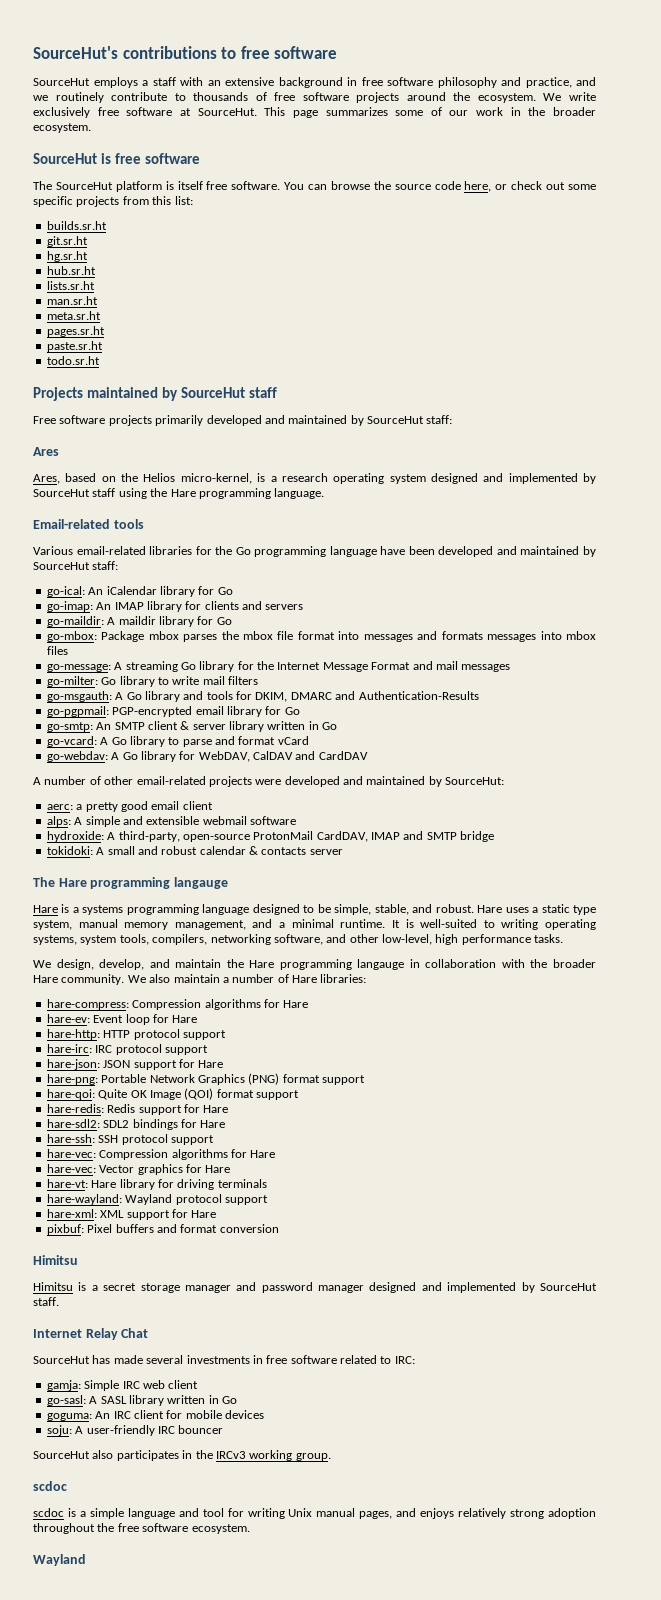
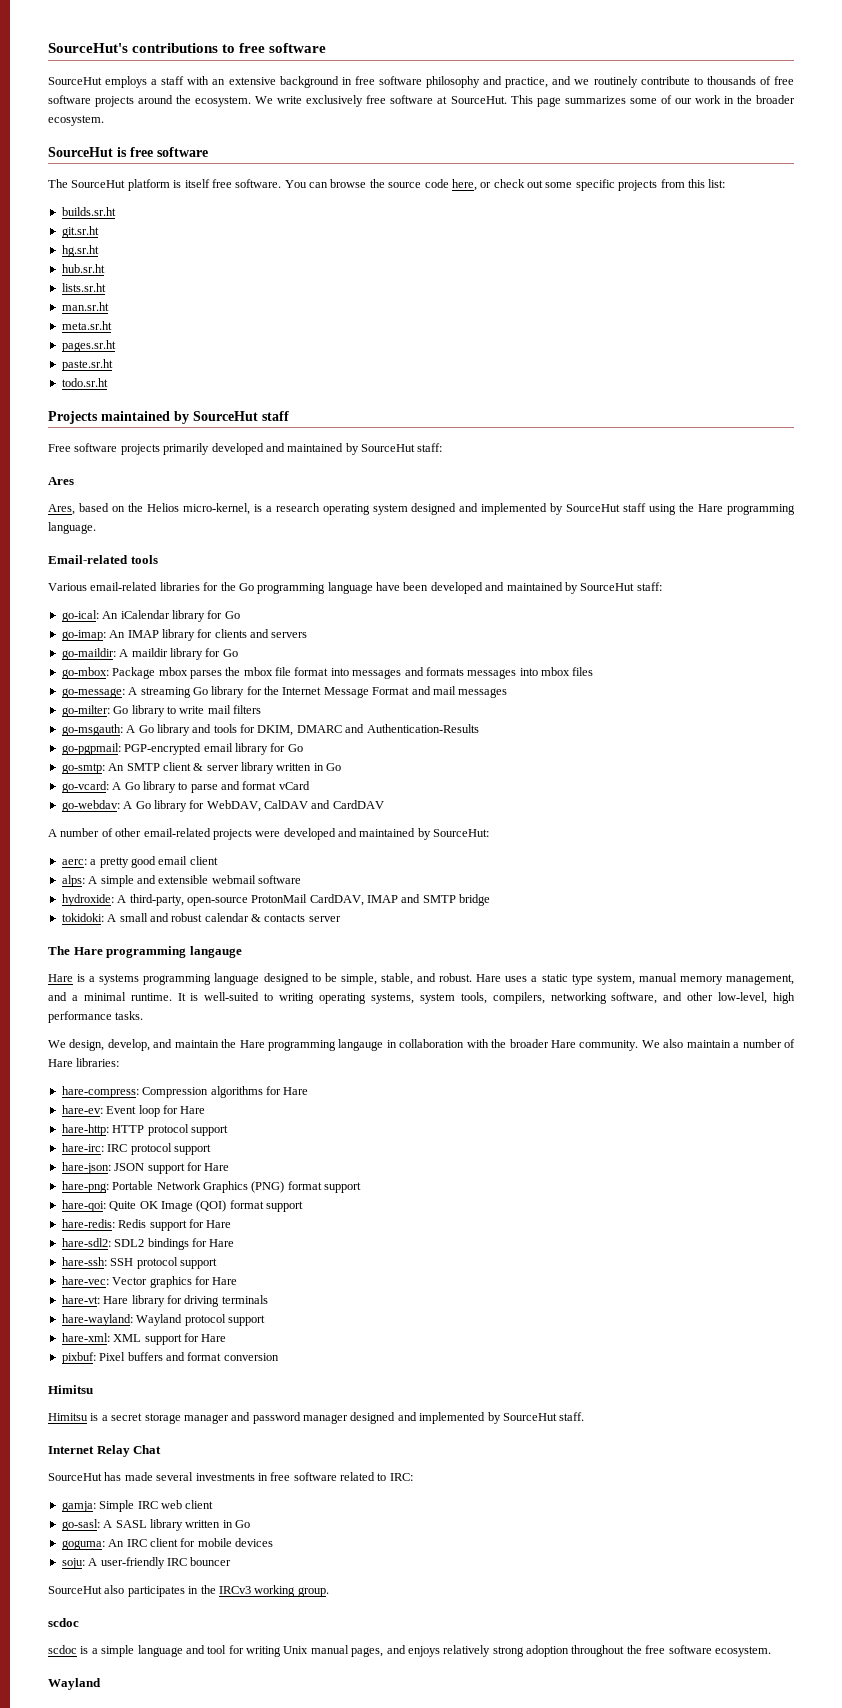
[46,1149,276,1160] // hare-vec: Compression algorithms for Hare -> (217, 1263) none

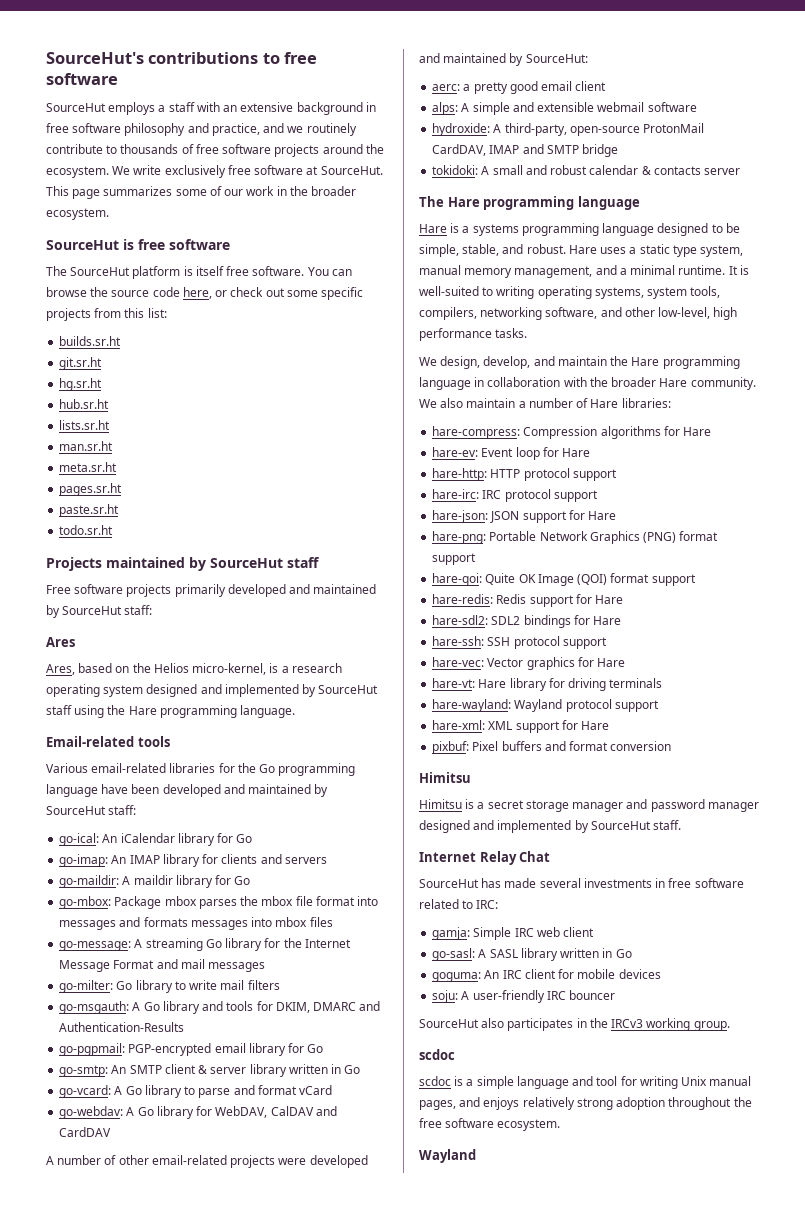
[189,946,242,958] langauge -> [577,196,640,210] language
[338,1039,384,1051] langauge -> [419,377,471,390] language

